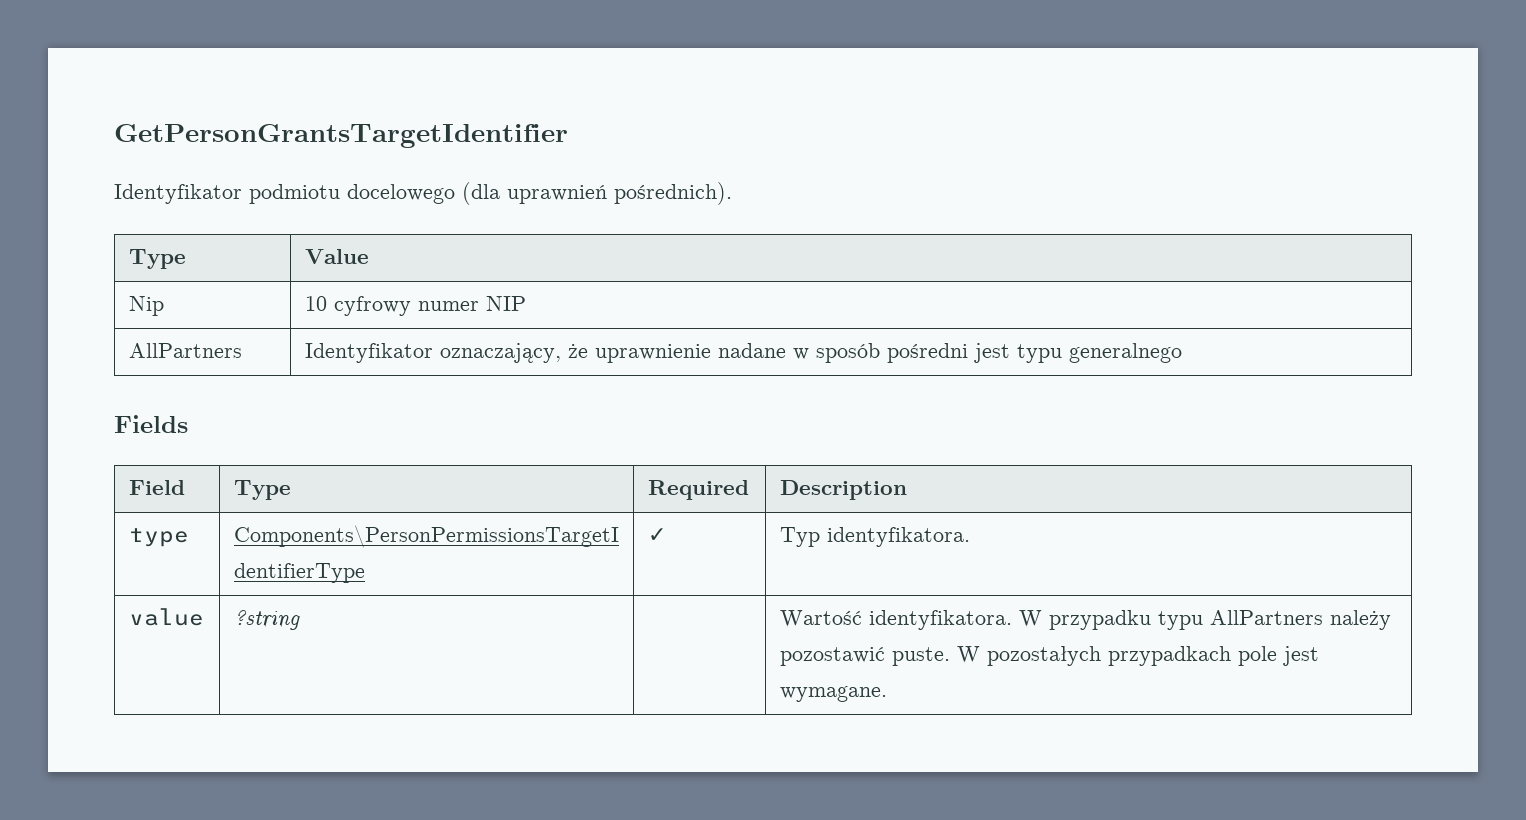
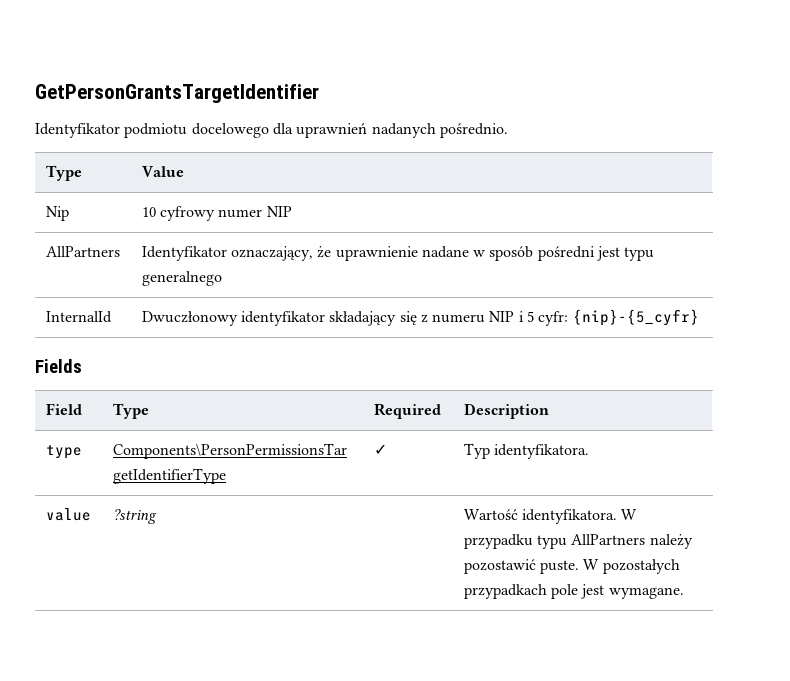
[462,182,732,205] (dla uprawnień pośrednich). -> [272,123,508,138] dla uprawnień nadanych pośrednio.
(1182, 353) none -> [45,311,112,323] [141,309,699,326] // InternalId | Dwuczłonowy identyfikator składający się z numeru NIP i 5 cyfr: {nip}-{5_cyfr}

